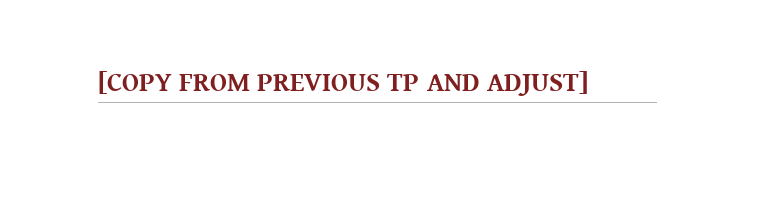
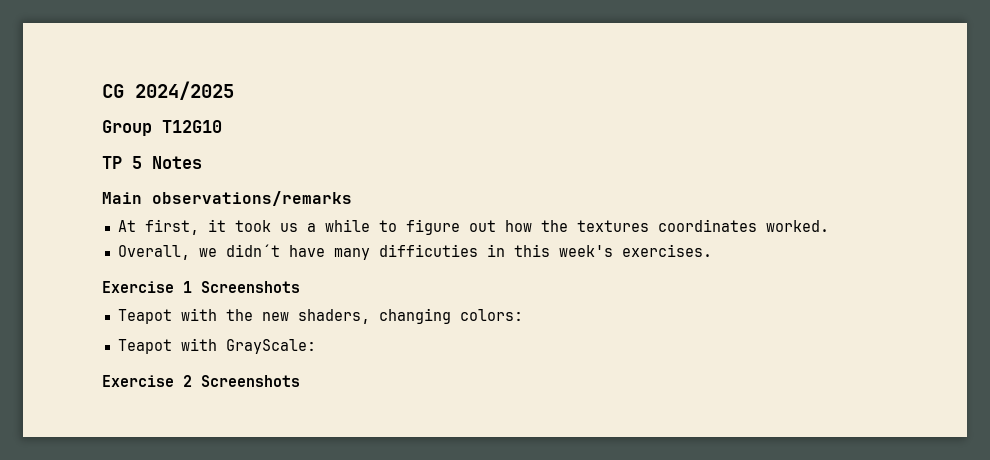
[98,71,588,96] [COPY FROM PREVIOUS TP AND ADJUST] -> [102,81,234,100] [102,120,222,136] [102,156,202,169] [102,191,352,206] [117,219,829,235] [117,244,712,260] [102,281,300,293] [117,308,523,324] [117,338,316,354] [102,375,300,387] CG 2024/2025 // Group T12G10 // TP 5 Notes // Main observations/remarks // At first, it took us a while to figure out how the textures coordinates worked. // Overall, we didn´t have many difficuties in this week's exercises. // Exercise 1 Screenshots // Teapot with the new shaders, changing colors: // Teapot with GrayScale: // Exercise 2 Screenshots

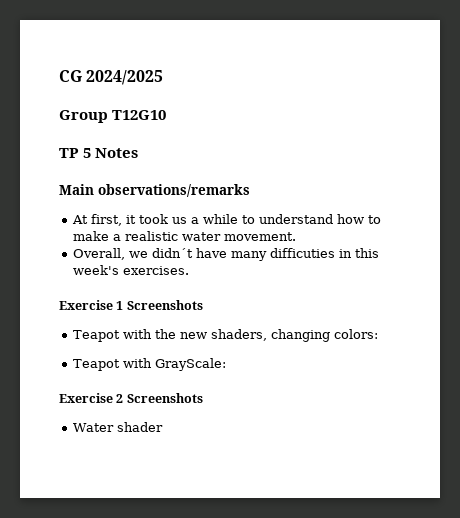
[405,219,829,235] figure out how the textures coordinates worked. -> [258,214,381,224] [72,231,296,241] understand how to make a realistic water movement.
(300, 381) none -> [72,422,163,432] // Water shader

